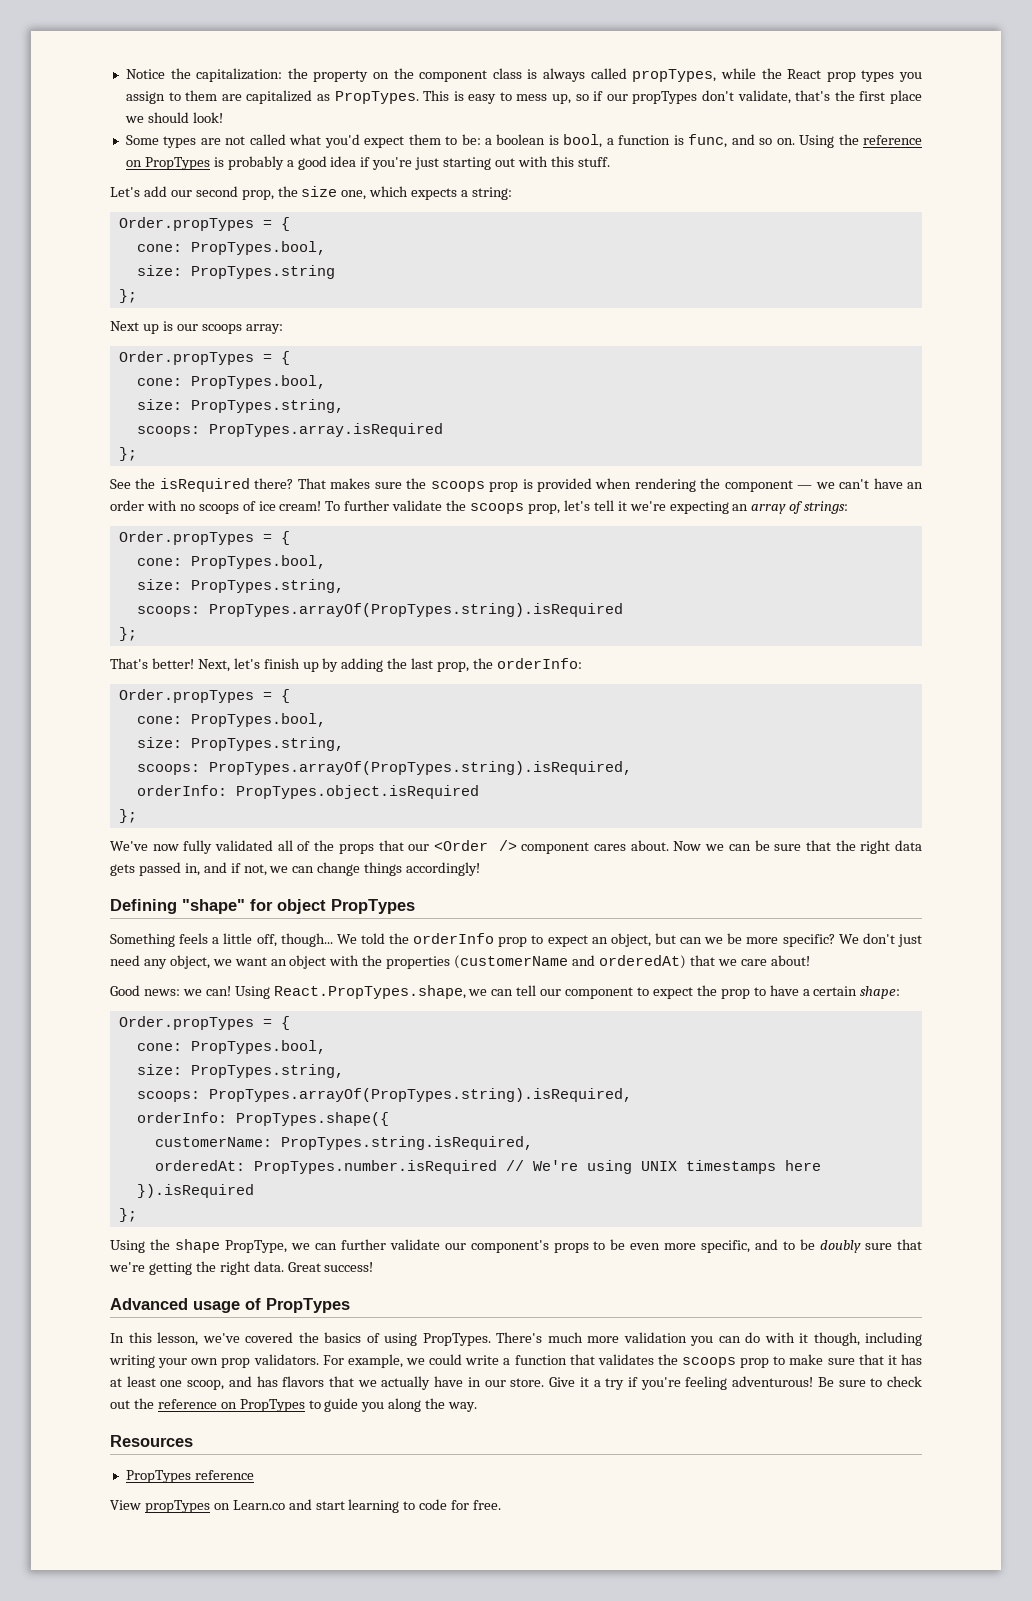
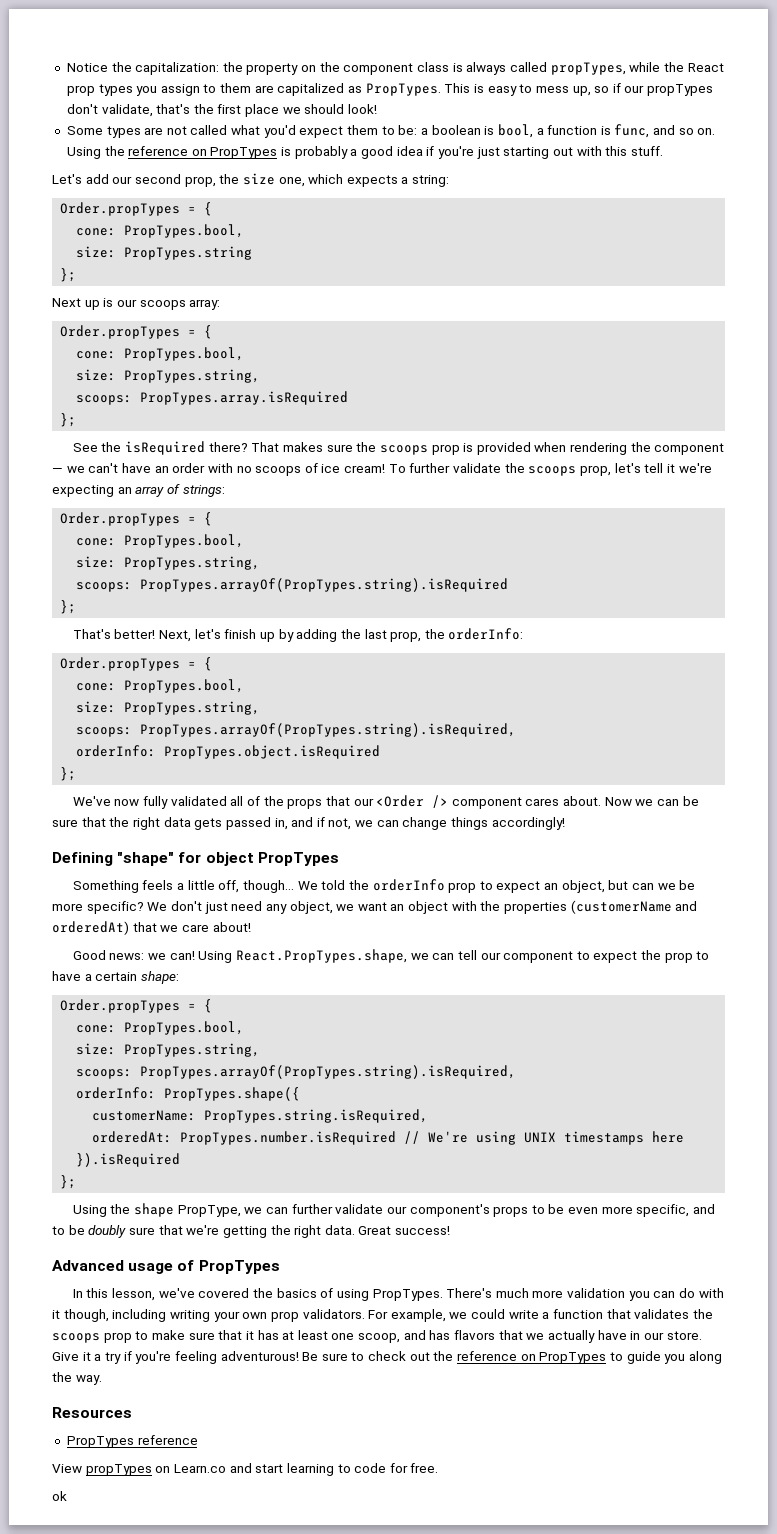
(502, 1505) none -> [52,1491,67,1501] // ok

